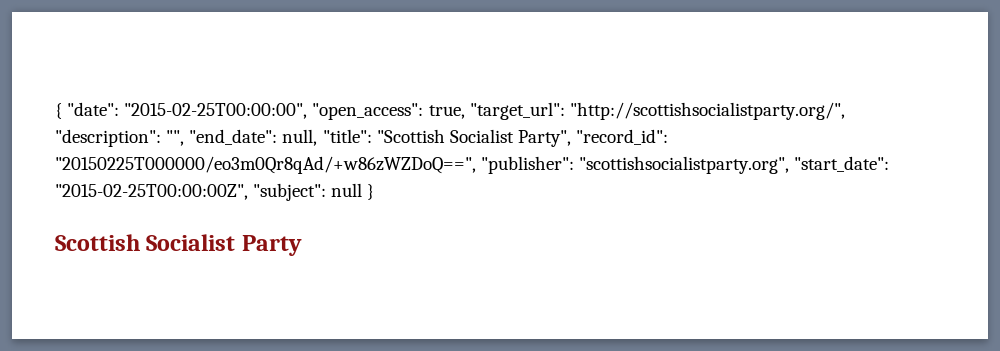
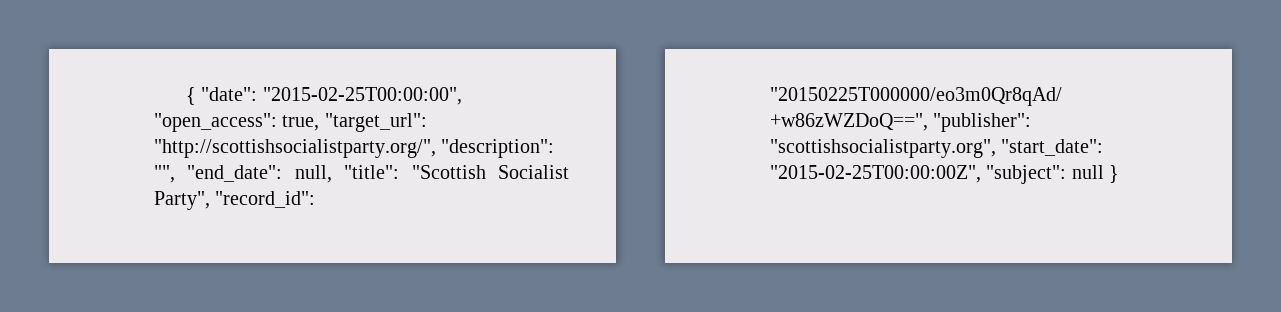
[55,234,302,256] // Scottish Socialist Party -> (1120, 174) none

